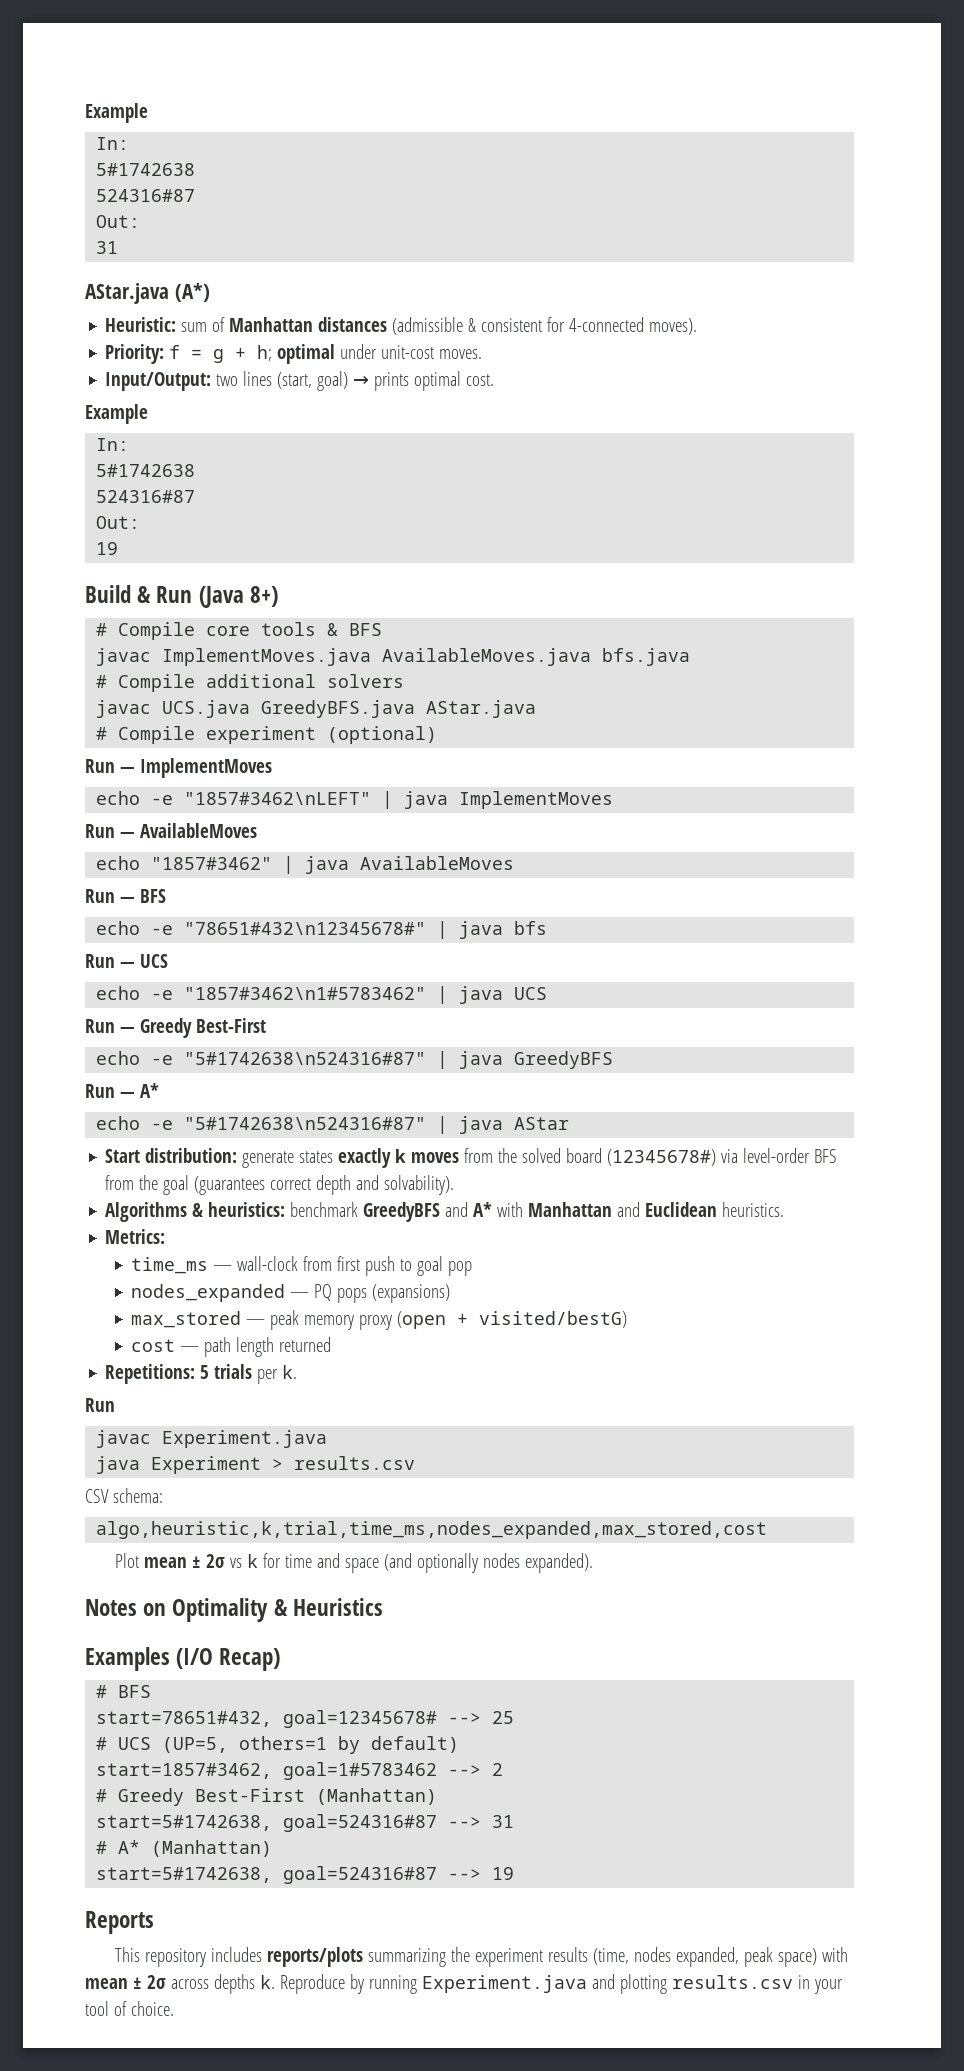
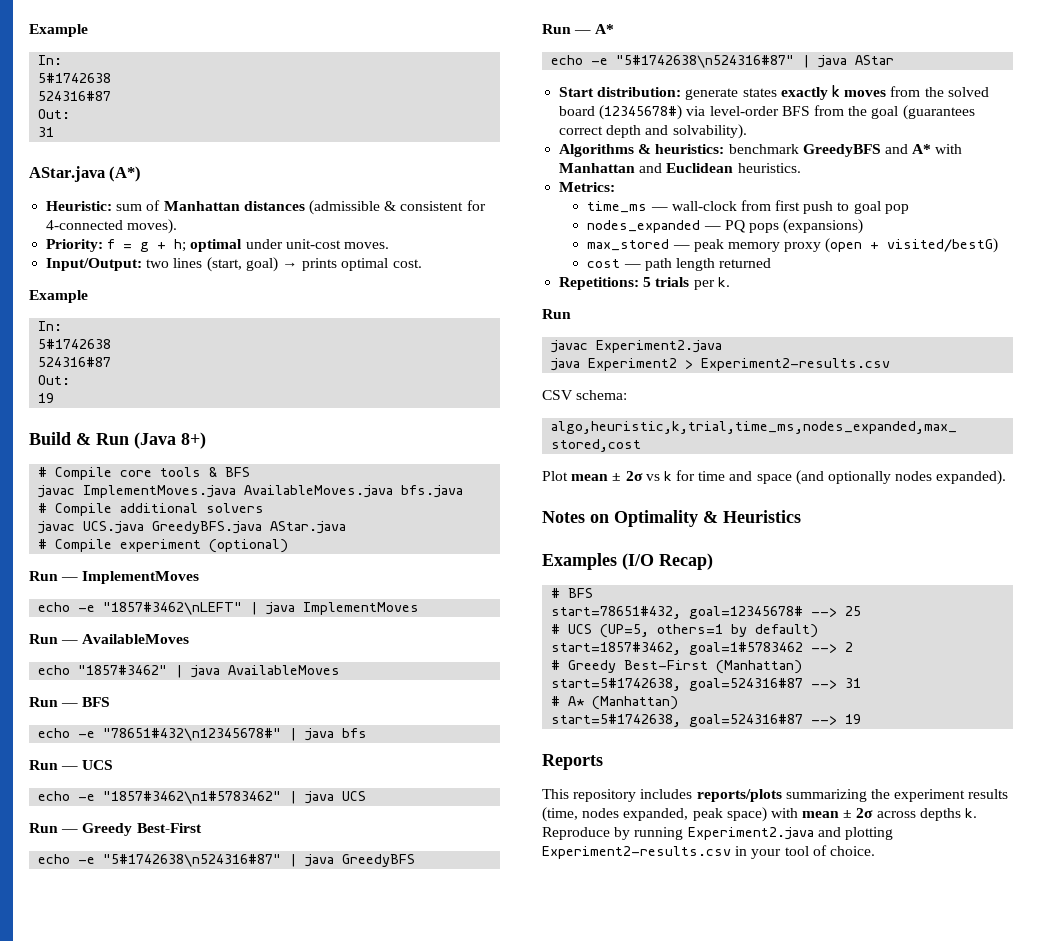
[162,1430,328,1448] [96,1456,416,1474] Experiment.java // java Experiment > results.csv -> [596,340,723,353] [551,358,891,371] Experiment2.java // java Experiment2 > Experiment2-results.csv
[421,1975,587,1993] Experiment.java -> [687,827,814,840] Experiment2.java
[671,1975,793,1989] results.csv -> [542,846,731,859] Experiment2-results.csv

